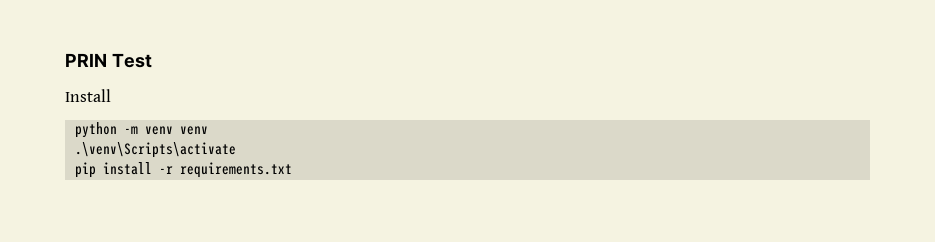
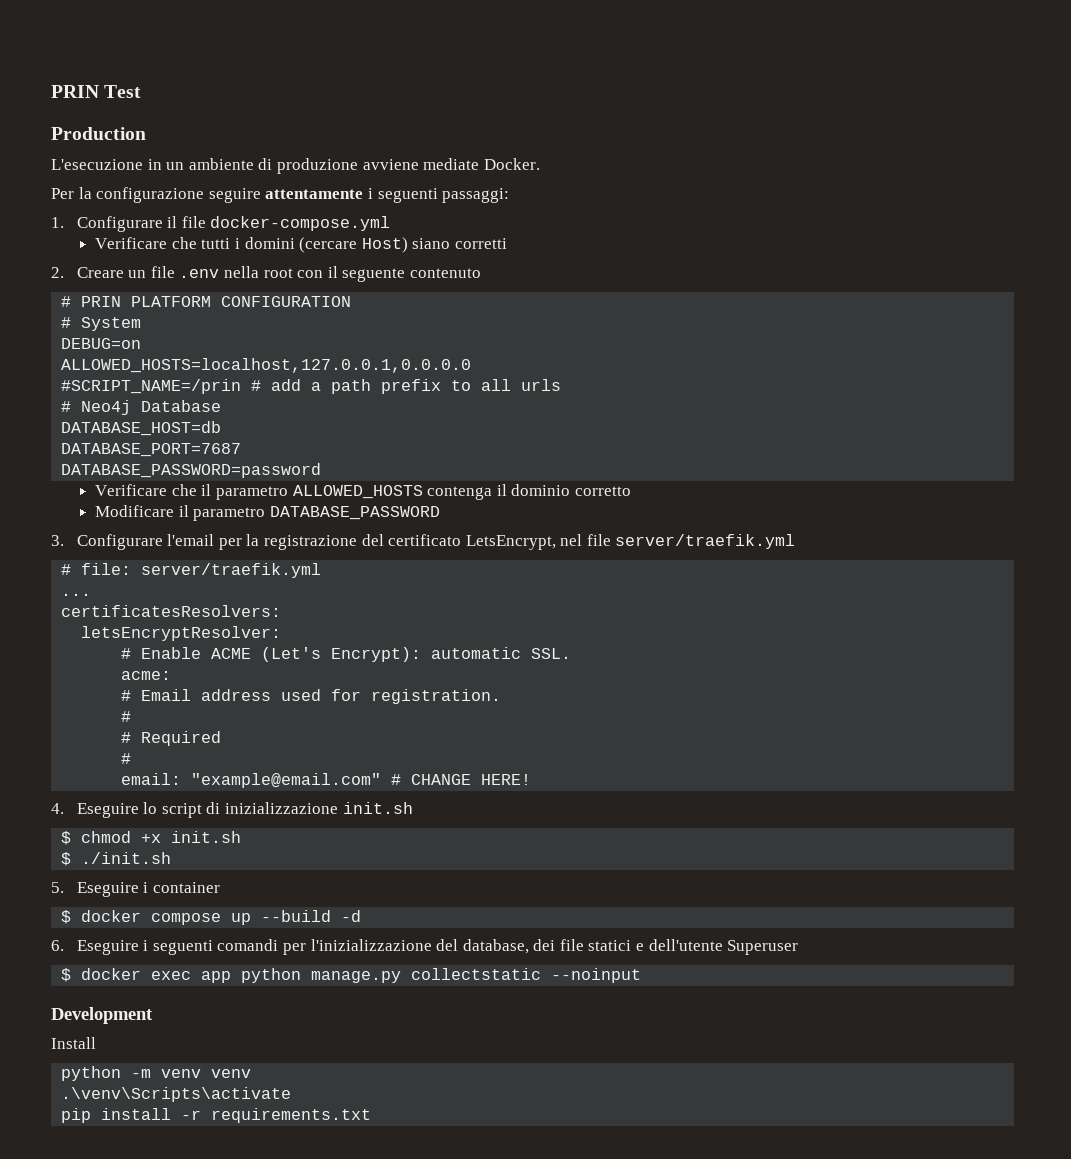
(152, 60) none -> [51,127,146,140] [51,158,540,174] [51,187,510,203] [51,216,391,232] [95,237,507,253] [51,266,481,282] [61,296,352,307] [61,317,142,331] [61,338,142,349] [61,358,472,373] [61,379,562,394] [61,400,222,415] [61,421,222,436] [61,443,242,457] [61,463,322,478] [95,484,631,500] [95,505,441,521] [51,534,796,550] [61,563,322,578] [61,593,92,596] [61,605,282,617] [81,626,282,641] [121,647,572,662] [121,671,172,680] [121,689,502,704] [121,711,132,722] [121,731,222,746] [121,753,132,764] [121,773,532,788] [51,802,413,818] [61,831,242,845] [61,852,172,866] [51,882,220,897] [61,910,362,925] [51,939,799,955] [61,968,642,983] [51,1007,153,1024] // Production // L'esecuzione in un ambiente di produzione avviene mediate Docker. // Per la configurazione seguire attentamente i seguenti passaggi: // 1. Configurare il file docker-compose.yml // Verificare che tutti i domini (cercare Host) siano corretti // 2. Creare un file .env nella root con il seguente contenuto // # PRIN PLATFORM CONFIGURATION // # System // DEBUG=on // ALLOWED_HOSTS=localhost,127.0.0.1,0.0.0.0 // #SCRIPT_NAME=/prin # add a path prefix to all urls // # Neo4j Database // DATABASE_HOST=db // DATABASE_PORT=7687 // DATABASE_PASSWORD=password // Verificare che il parametro ALLOWED_HOSTS contenga il dominio corretto // Modificare il parametro DATABASE_PASSWORD // 3. Configurare l'email per la registrazione del certificato LetsEncrypt, nel file server/traefik.yml // # file: server/traefik.yml // ... // certificatesResolvers: // letsEncryptResolver: // # Enable ACME (Let's Encrypt): automatic SSL. // acme: // # Email address used for registration. // # // # Required // # // email: "example@email.com" # CHANGE HERE! // 4. Eseguire lo script di inizializzazione init.sh // $ chmod +x init.sh // $ ./init.sh // 5. Eseguire i container // $ docker compose up --build -d // 6. Eseguire i seguenti comandi per l'inizializzazione del database, dei file statici e dell'utente Superuser // $ docker exec app python manage.py collectstatic --noinput // Development

